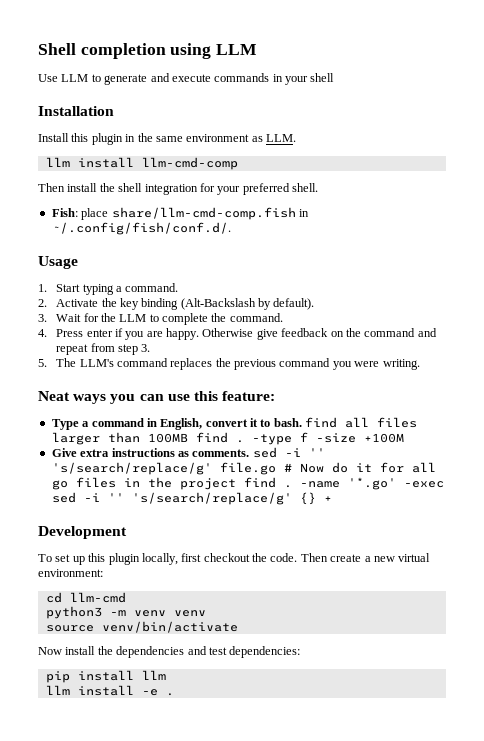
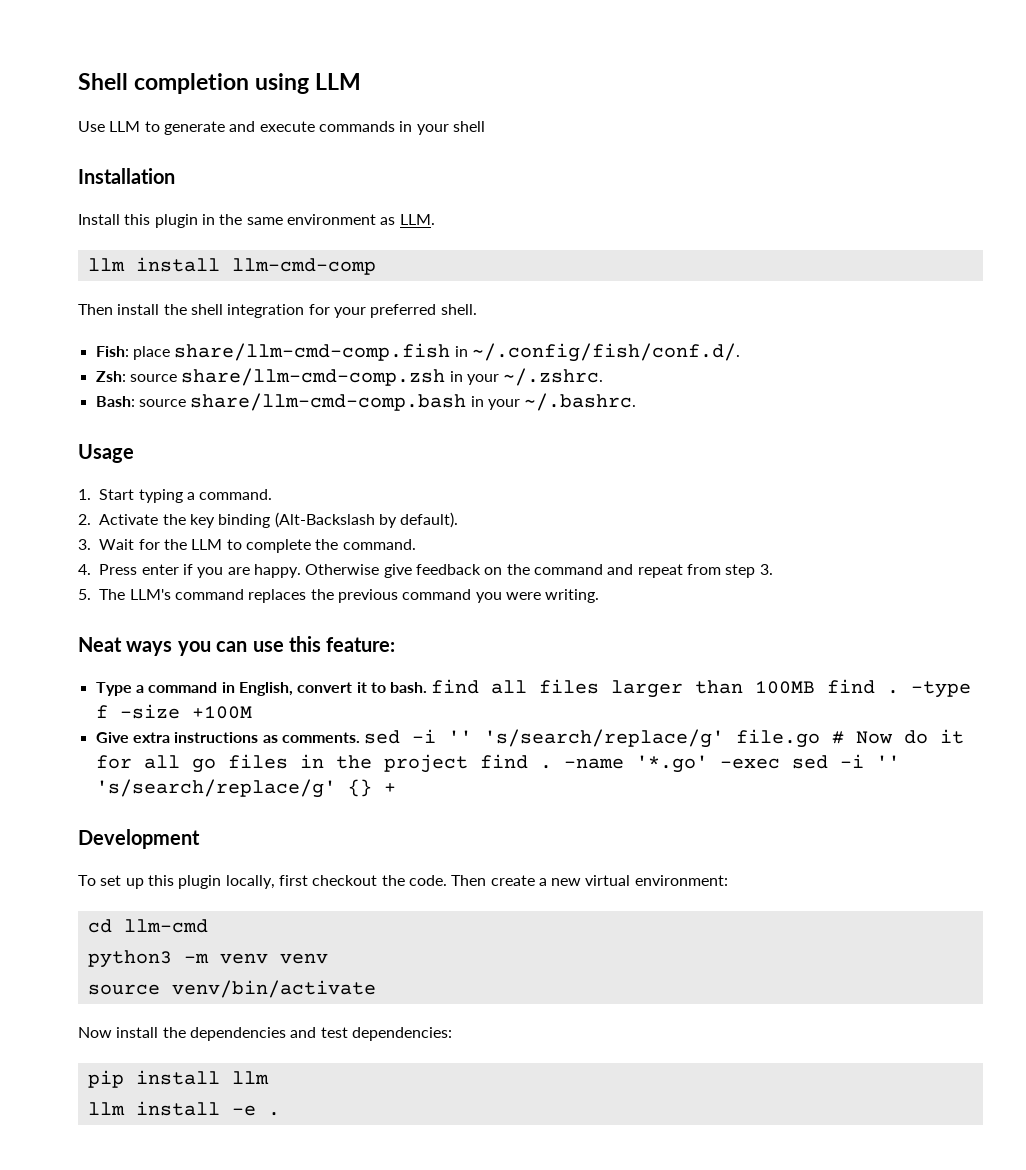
(231, 228) none -> [95,368,604,386] [95,393,637,411] // Zsh: source share/llm-cmd-comp.zsh in your ~/.zshrc. // Bash: source share/llm-cmd-comp.bash in your ~/.bashrc.

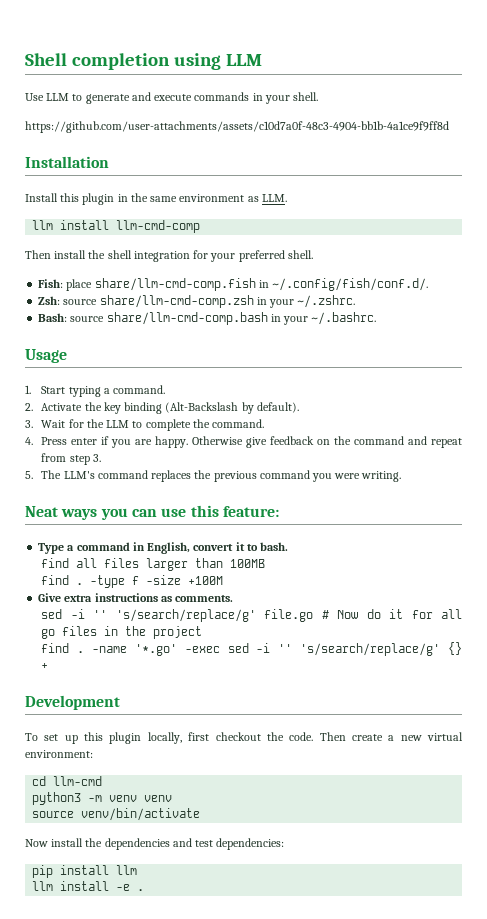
[452,121,485,132] shell -> [293,92,319,101] [25,121,449,133] shell. // https://github.com/user-attachments/assets/c10d7a0f-48c3-4904-bb1b-4a1ce9f9ff8d
(428, 687) none -> (289, 546) //
(816, 687) none -> (266, 563) //
(360, 737) none -> (234, 598) //
(468, 763) none -> (203, 632) //

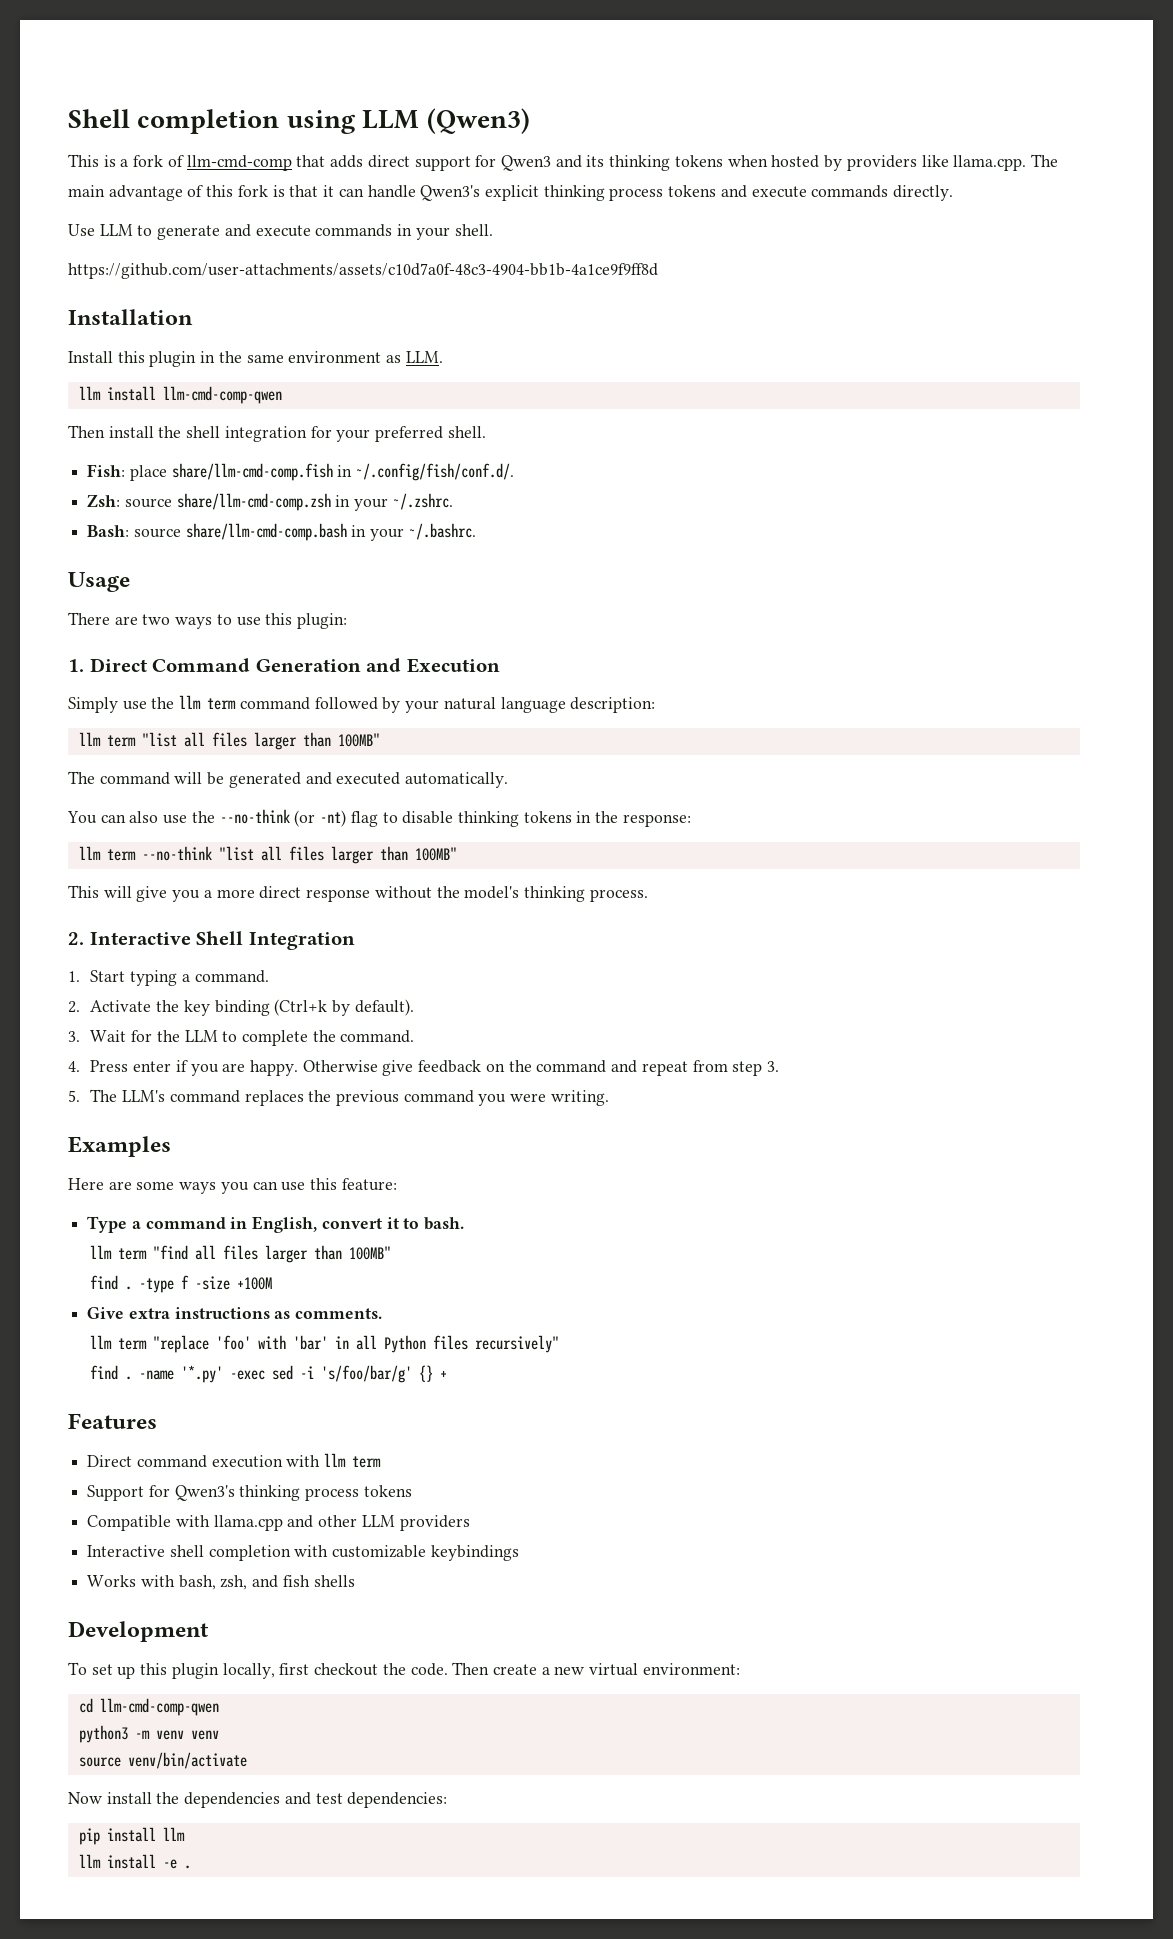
(262, 60) none -> [426,108,530,134] [68,154,1058,171] [68,185,954,201] (Qwen3) // This is a fork of llm-cmd-comp that adds direct support for Qwen3 and its thinking tokens when hosted by providers like llama.cpp. The main advantage of this fork is that it can handle Qwen3's explicit thinking process tokens and execute commands directly.
[116,220,201,233] llm-cmd-comp -> [162,386,282,404] llm-cmd-comp-qwen
(67, 356) none -> [68,612,348,629] [68,658,500,673] [68,695,656,713] [78,732,380,750] [68,771,509,788] [67,809,691,827] [78,846,457,864] [68,885,648,902] [68,931,355,950] // There are two ways to use this plugin: // 1. Direct Command Generation and Execution // Simply use the llm term command followed by your natural language description: // llm term "list all files larger than 100MB" // The command will be generated and executed automatically. // You can also use the --no-think (or -nt) flag to disable thinking tokens in the response: // llm term --no-think "list all files larger than 100MB" // This will give you a more direct response without the model's thinking process. // 2. Interactive Shell Integration
[165,402,239,413] (Alt-Backslash -> [274,999,328,1016] (Ctrl+k
[25,506,58,517] Neat -> [68,1136,171,1157] [68,1178,175,1190] Examples // Here are some
[41,558,266,571] find all files larger than 100MB -> [90,1245,392,1263] llm term "find all files larger than 100MB"
[41,609,462,622] [41,626,203,639] sed -i '' 's/search/replace/g' file.go # Now do it for all go files in the project -> [90,1335,560,1353] llm term "replace 'foo' with 'bar' in all Python files recursively"
[134,644,177,656] '*.go' -> [181,1365,224,1383] '*.py'
[278,643,441,656] '' 's/search/replace/g' -> [321,1365,413,1383] 's/foo/bar/g'
(49, 666) none -> [68,1413,157,1429] [87,1453,382,1468] [87,1485,412,1501] [87,1515,470,1531] [87,1545,519,1561] [87,1575,355,1590] // Features // Direct command execution with llm term // Support for Qwen3's thinking process tokens // Compatible with llama.cpp and other LLM providers // Interactive shell completion with customizable keybindings // Works with bash, zsh, and fish shells
[53,776,103,786] llm-cmd -> [99,1698,219,1716] llm-cmd-comp-qwen

